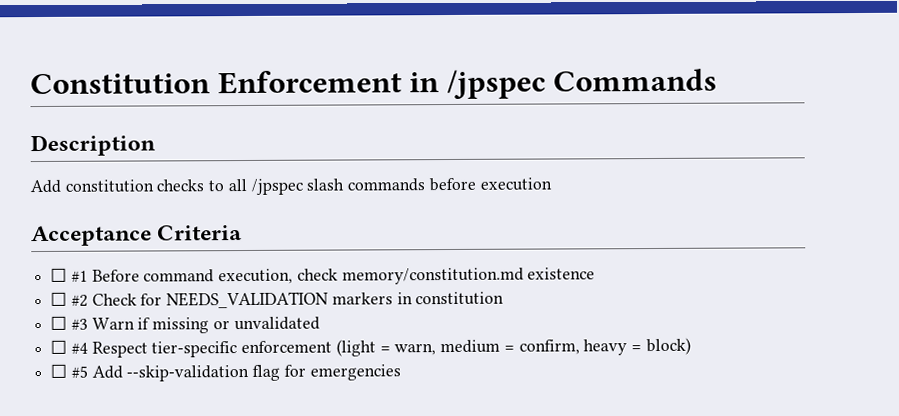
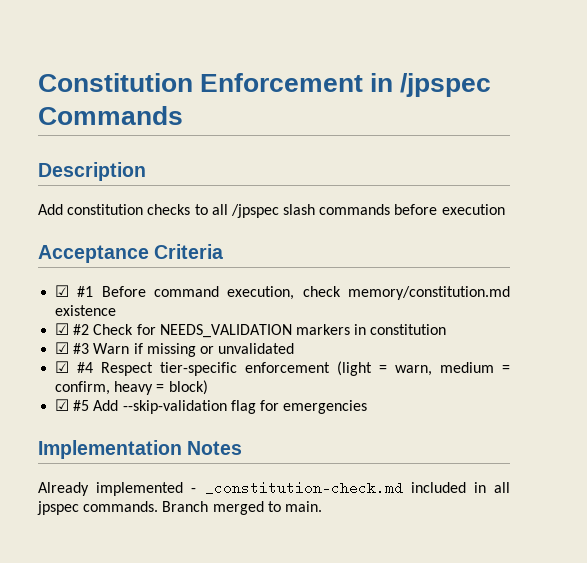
[50,267,68,282] ☐ -> [55,285,70,297] ☑
[50,291,68,306] ☐ -> [55,323,70,335] ☑
[50,315,68,330] ☐ -> [55,342,70,354] ☑
[50,339,68,354] ☐ -> [55,361,70,373] ☑
[50,363,68,378] ☐ -> [55,399,70,411] ☑
(401, 372) none -> [38,440,243,459] [38,481,511,496] [37,501,322,515] // Implementation Notes // Already implemented - _constitution-check.md included in all jpspec commands. Branch merged to main.

